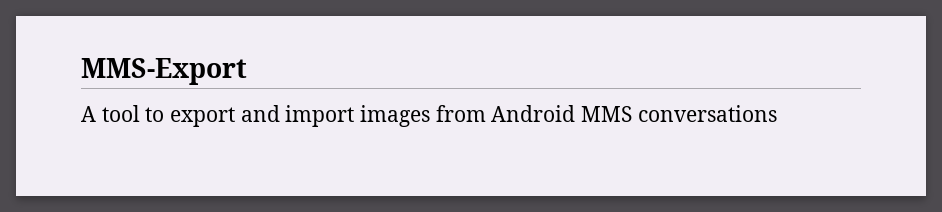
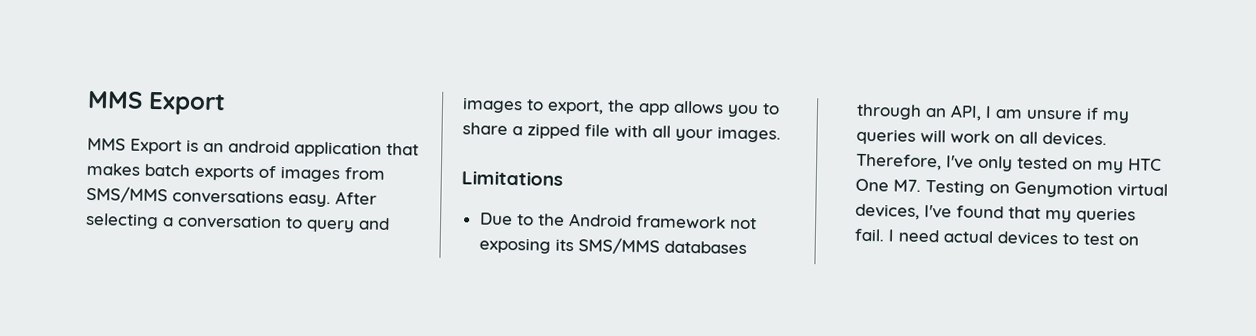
[81,58,247,85] [81,105,777,127] MMS-Export // A tool to export and import images from Android MMS conversations -> [87,90,226,116] [87,137,419,158] [86,162,385,183] [86,185,377,208] [85,212,390,233] [462,97,780,118] [462,122,781,143] [461,170,563,186] [479,212,757,230] [478,237,747,255] [855,103,1130,124] [855,128,1107,147] [855,153,1162,174] [854,178,1168,199] [854,203,1136,224] [853,228,1139,246] MMS Export // MMS Export is an android application that makes batch exports of images from SMS/MMS conversations easy. After selecting a conversation to query and images to export, the app allows you to share a zipped file with all your images. // Limitations // Due to the Android framework not exposing its SMS/MMS databases through an API, I am unsure if my queries will work on all devices. Therefore, I've only tested on my HTC One M7. Testing on Genymotion virtual devices, I've found that my queries fail. I need actual devices to test on

